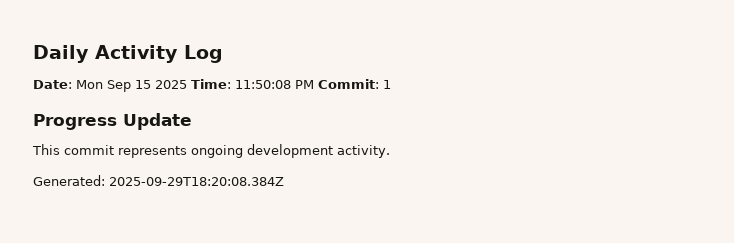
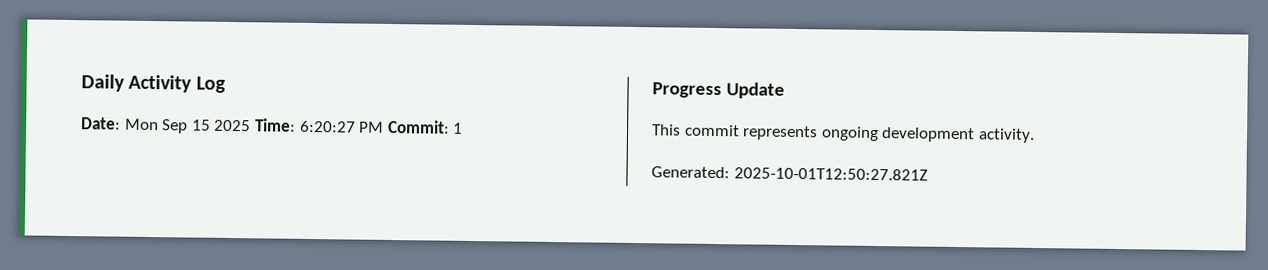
[235,80,291,89] 11:50:08 -> [299,120,356,133] 6:20:27
[109,177,284,186] 2025-09-29T18:20:08.384Z -> [733,167,928,181] 2025-10-01T12:50:27.821Z

